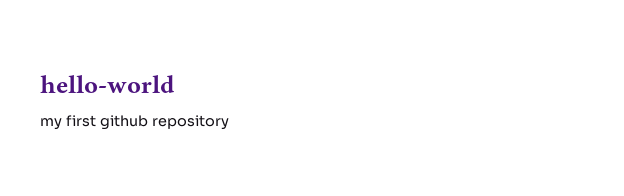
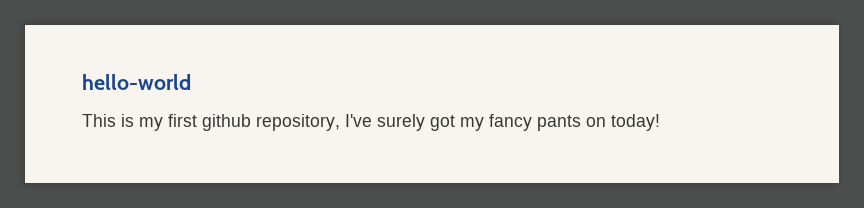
(175, 84) none -> [82,114,134,127] This is
[151,115,229,130] repository -> [256,114,660,131] repository, I've surely got my fancy pants on today!

